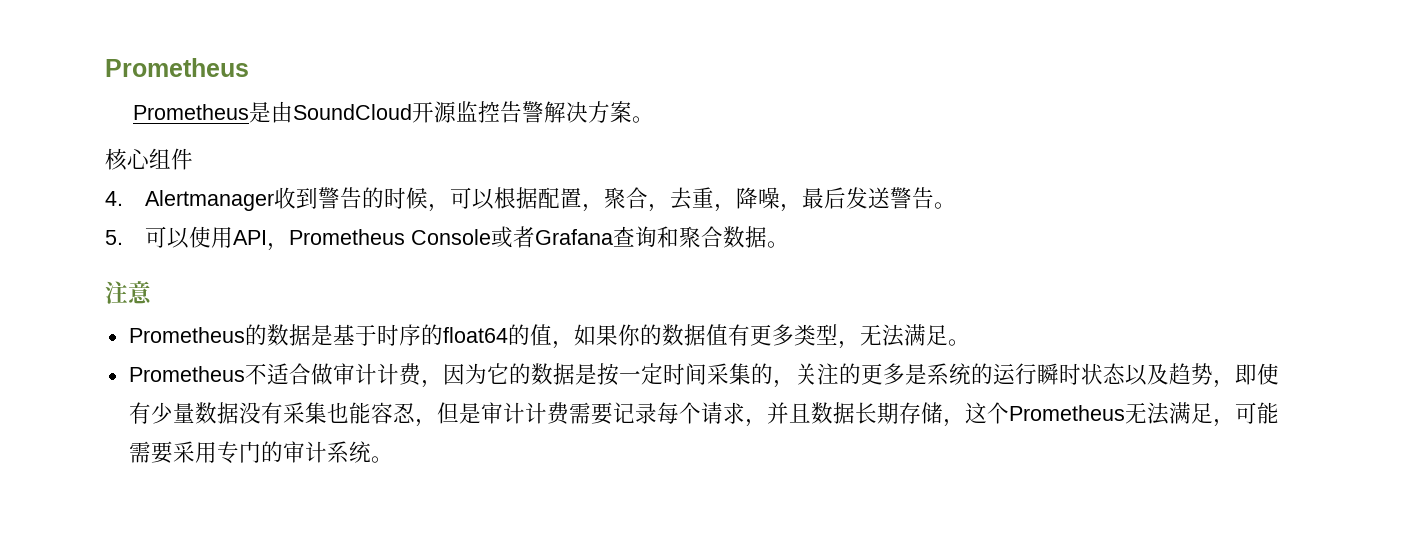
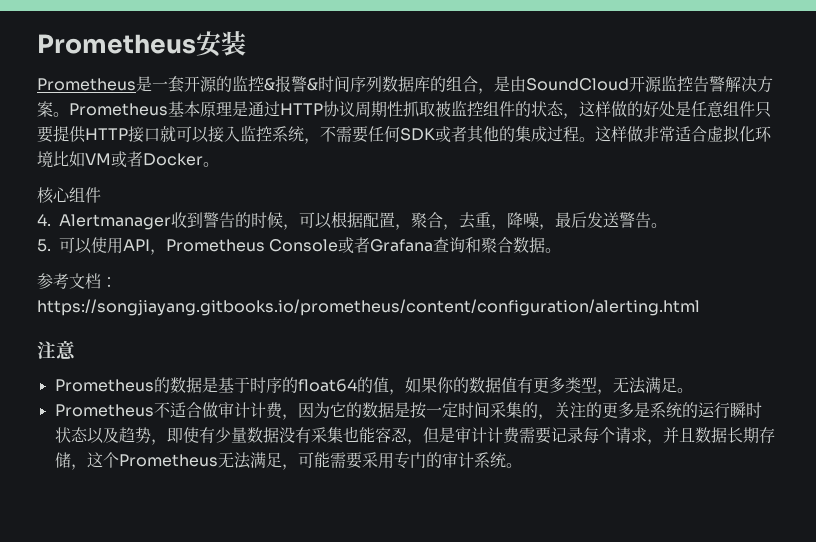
[105,58,249,77] Prometheus -> [37,31,246,57] Prometheus安装
(272, 112) none -> [152,75,510,94] 一套开源的监控&报警&时间序列数据库的组合，是
(655, 119) none -> [69,100,771,119] [37,125,772,144] [37,151,219,168] Prometheus基本原理是通过HTTP协议周期性抓取被监控组件的状态，这样做的好处是任意组件只要提供HTTP接口就可以接入监控系统，不需要任何SDK或者其他的集成过程。这样做非常适合虚拟化环境比如VM或者Docker。
(789, 244) none -> [37,273,117,289] [37,299,700,316] // 参考文档：https://songjiayang.gitbooks.io/prometheus/content/configuration/alerting.html

